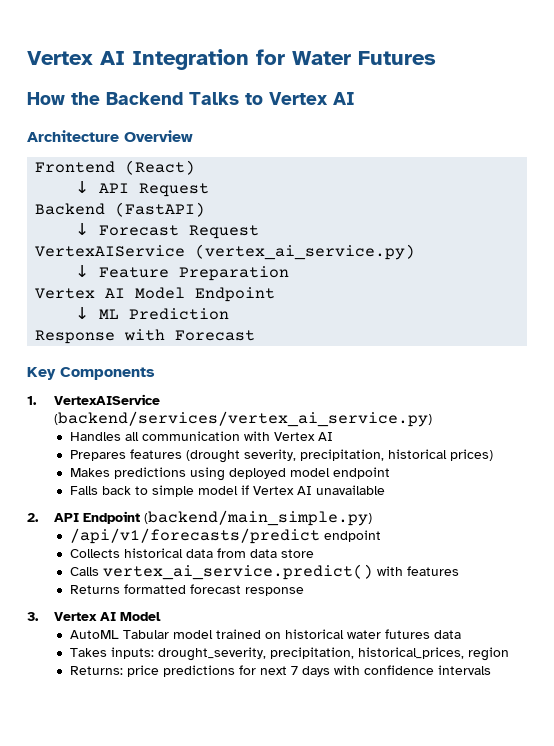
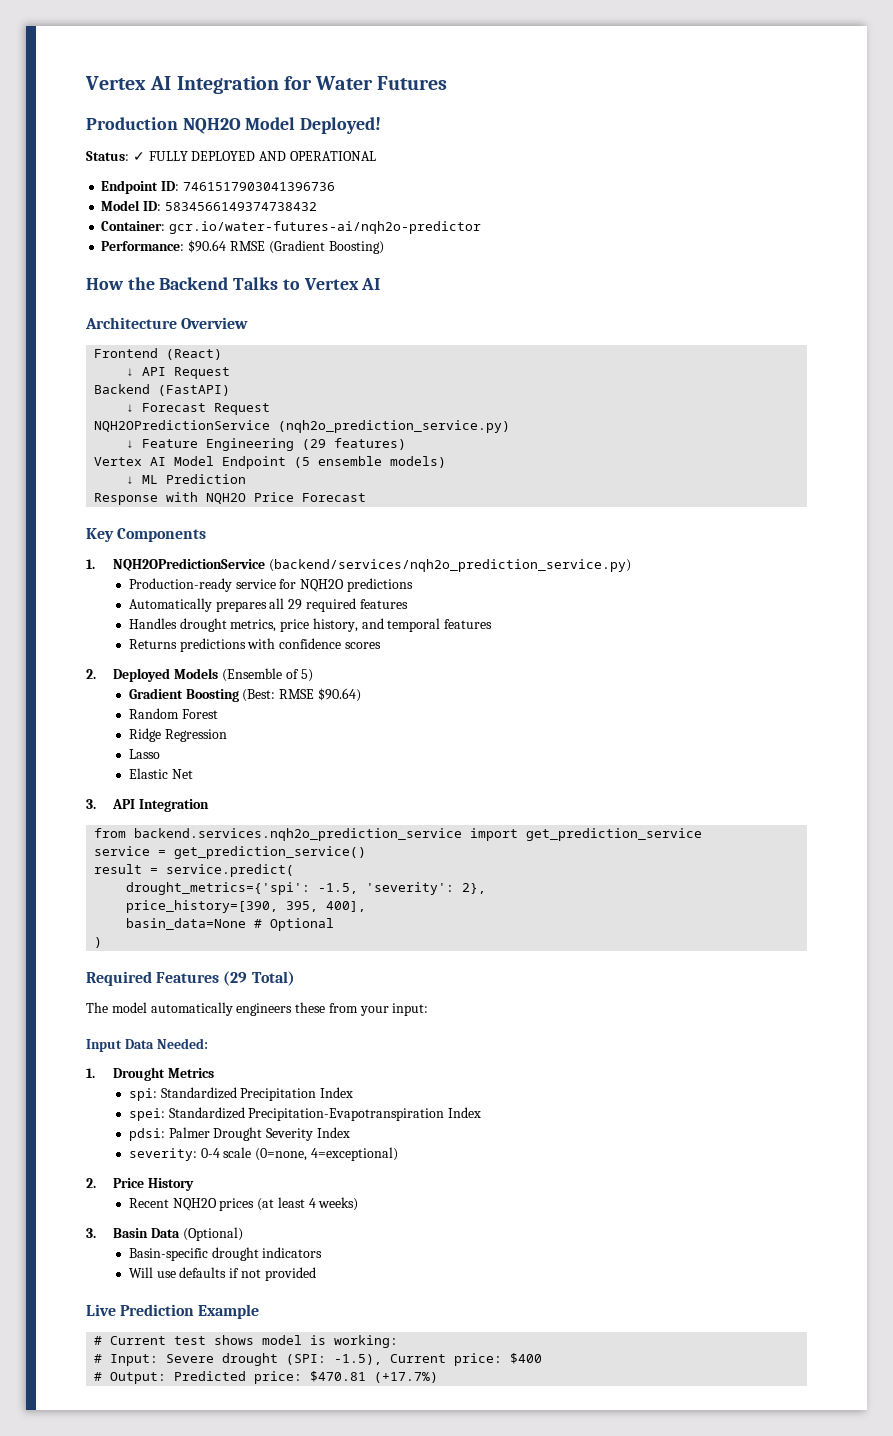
(436, 58) none -> [86,117,382,134] [86,151,376,161] [101,180,335,194] [101,200,317,211] [101,221,482,234] [101,240,384,254] // Production NQH2O Model Deployed! // Status: ✓ FULLY DEPLOYED AND OPERATIONAL // Endpoint ID: 7461517903041396736 // Model ID: 5834566149374738432 // Container: gcr.io/water-futures-ai/nqh2o-predictor // Performance: $90.64 RMSE (Gradient Boosting)
[35,244,416,260] VertexAIService (vertex_ai_service.py) -> [94,420,511,433] NQH2OPredictionService (nqh2o_prediction_service.py)
[179,266,290,281] Preparation -> [206,438,407,451] Engineering (29 features)
(276, 294) none -> [294,456,447,468] (5 ensemble models)
(166, 335) none -> [206,492,295,504] NQH2O Price
[54,394,161,405] [54,411,433,427] [69,431,333,441] [69,449,493,463] [69,467,390,481] [69,485,385,497] [27,510,373,526] [69,528,381,544] [69,548,314,558] [69,564,459,580] [69,584,304,596] [27,612,162,621] [69,629,461,639] [69,647,509,661] [69,665,491,677] VertexAIService (backend/services/vertex_ai_service.py) // Handles all communication with Vertex AI // Prepares features (drought severity, precipitation, historical prices) // Makes predictions using deployed model endpoint // Falls back to simple model if Vertex AI unavailable // 2. API Endpoint (backend/main_simple.py) // /api/v1/forecasts/predict endpoint // Collects historical data from data store // Calls vertex_ai_service.predict() with features // Returns formatted forecast response // 3. Vertex AI Model // AutoML Tabular model trained on historical water futures data // Takes inputs: drought_severity, precipitation, historical_prices, region // Returns: price predictions for next 7 days with confidence intervals -> [113,558,632,572] [128,578,413,592] [128,598,408,612] [128,618,493,632] [128,638,381,652] [86,668,313,682] [128,688,361,702] [128,708,218,719] [128,728,227,742] [128,749,160,759] [128,768,193,779] [86,799,210,812] [94,828,703,841] [94,846,367,859] [94,864,295,877] [126,882,487,895] [126,900,367,913] [126,918,335,931] [94,937,103,948] [86,971,295,986] [86,1002,429,1016] [86,1038,208,1052] [86,1067,215,1081] [128,1087,354,1101] [128,1107,482,1121] [128,1127,350,1141] [128,1147,398,1161] [86,1178,195,1191] [128,1197,359,1211] [86,1227,243,1241] [128,1247,323,1261] [128,1267,316,1281] [86,1304,260,1319] [94,1335,399,1348] [94,1353,543,1366] [94,1371,439,1384] NQH2OPredictionService (backend/services/nqh2o_prediction_service.py) // Production-ready service for NQH2O predictions // Automatically prepares all 29 required features // Handles drought metrics, price history, and temporal features // Returns predictions with confidence scores // 2. Deployed Models (Ensemble of 5) // Gradient Boosting (Best: RMSE $90.64) // Random Forest // Ridge Regression // Lasso // Elastic Net // 3. API Integration // from backend.services.nqh2o_prediction_service import get_prediction_service // service = get_prediction_service() // result = service.predict( // drought_metrics={'spi': -1.5, 'severity': 2}, // price_history=[390, 395, 400], // basin_data=None # Optional // ) // Required Features (29 Total) // The model automatically engineers these from your input: // Input Data Needed: // 1. Drought Metrics // spi: Standardized Precipitation Index // spei: Standardized Precipitation-Evapotranspiration Index // pdsi: Palmer Drought Severity Index // severity: 0-4 scale (0=none, 4=exceptional) // 2. Price History // Recent NQH2O prices (at least 4 weeks) // 3. Basin Data (Optional) // Basin-specific drought indicators // Will use defaults if not provided // Live Prediction Example // # Current test shows model is working: // # Input: Severe drought (SPI: -1.5), Current price: $400 // # Output: Predicted price: $470.81 (+17.7%)

